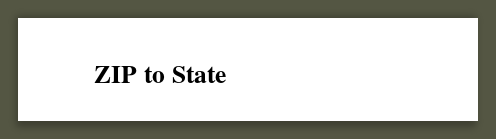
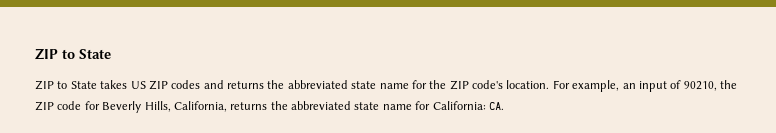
[94,66,226,83] ZIP to State -> [35,48,111,60] [35,80,737,92] [35,101,504,113] ZIP to State // ZIP to State takes US ZIP codes and returns the abbreviated state name for the ZIP code's location. For example, an input of 90210, the ZIP code for Beverly Hills, California, returns the abbreviated state name for California: CA.

